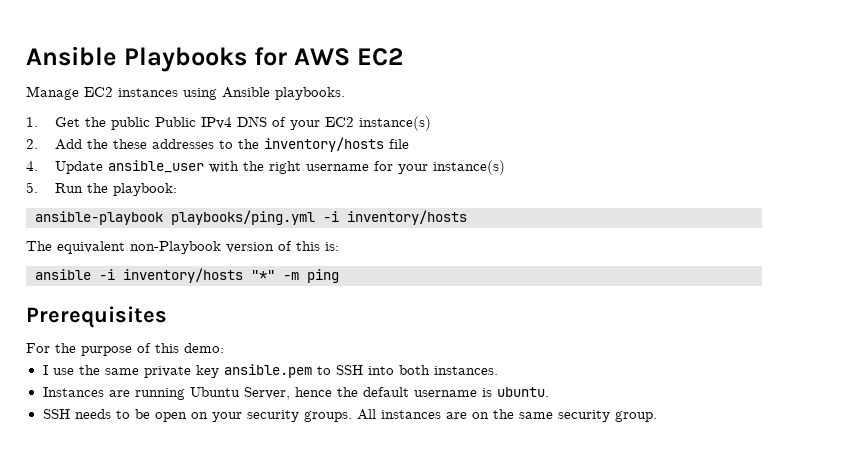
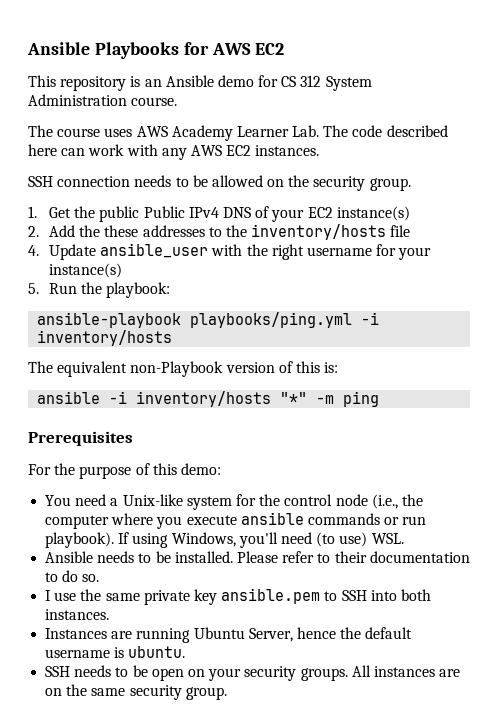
[26,86,345,100] Manage EC2 instances using Ansible playbooks. -> [28,75,372,91] [28,94,178,106] [28,125,448,141] [28,144,320,160] [28,175,411,191] This repository is an Ansible demo for CS 312 System Administration course. // The course uses AWS Academy Learner Lab. The code described here can work with any AWS EC2 instances. // SSH connection needs to be allowed on the security group.
(224, 348) none -> [45,494,423,510] [45,512,427,529] [45,532,404,548] [45,551,470,563] [45,570,100,582] // You need a Unix-like system for the control node (i.e., the computer where you execute ansible commands or run playbook). If using Windows, you'll need (to use) WSL. // Ansible needs to be installed. Please refer to their documentation to do so.

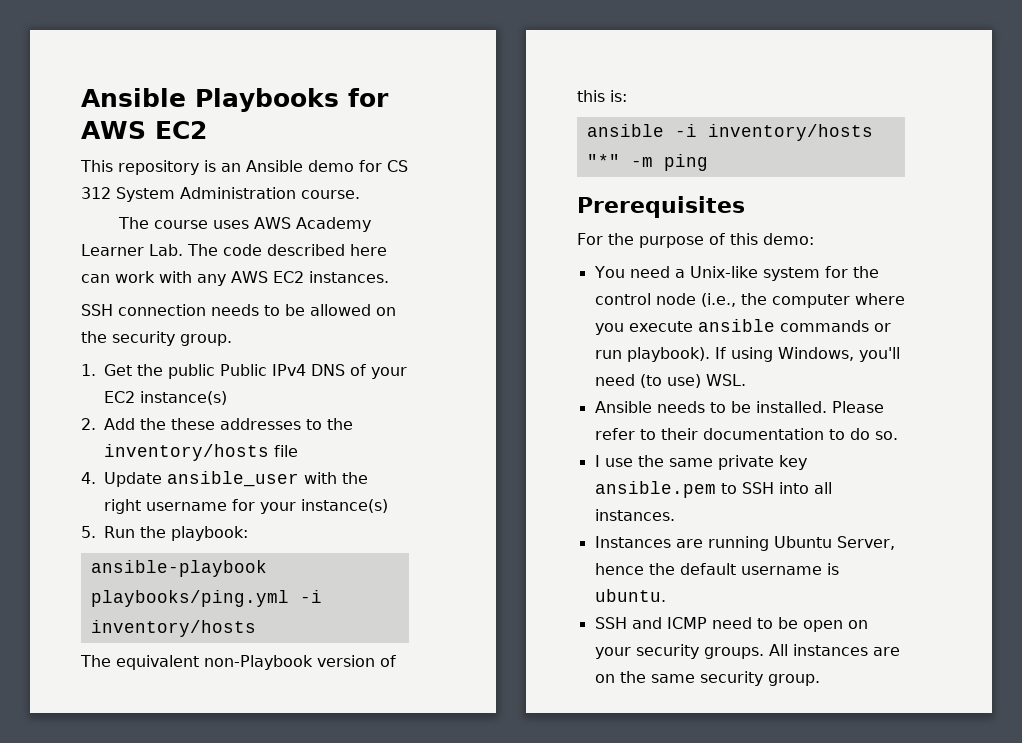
[400,589,431,601] both -> [813,482,832,494] all
[74,665,112,677] needs -> [631,617,752,629] and ICMP need

